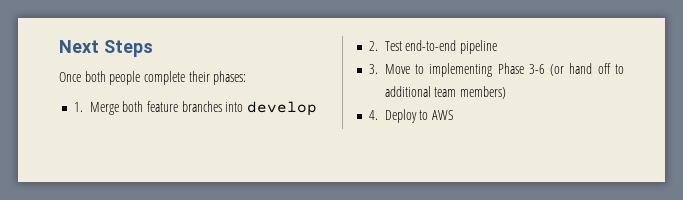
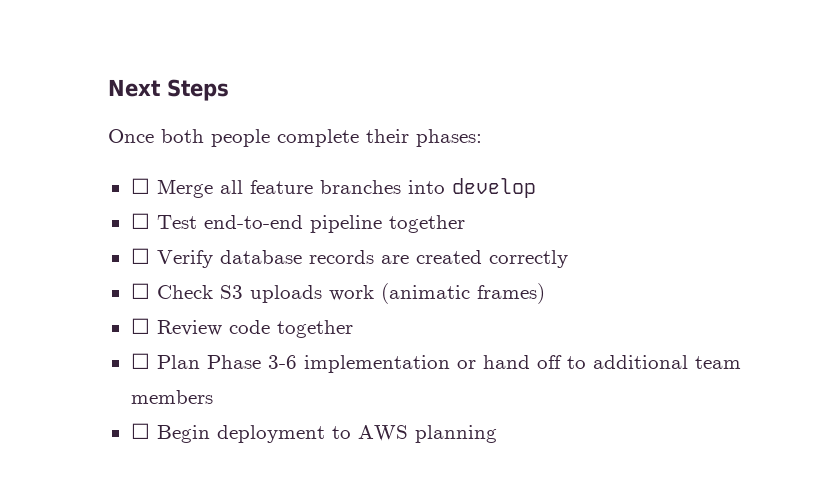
[73,101,144,115] 1. Merge both -> [130,178,243,198] ☐ Merge all
[368,41,378,51] 2. -> [130,213,150,229] ☐
[368,63,565,77] // 3. Move to implementing Phase 3-6 (or -> [388,215,465,233] [130,248,568,268] [130,283,545,304] [130,318,353,338] [130,353,476,373] together // ☐ Verify database records are created correctly // ☐ Check S3 uploads work (animatic frames) // ☐ Review code together // ☐ Plan Phase 3-6 implementation or
[459,86,506,99] [368,109,417,123] members) // 4. Deploy -> [130,390,213,404] [130,423,325,443] members // ☐ Begin deployment
(454, 115) none -> [414,425,497,443] planning

